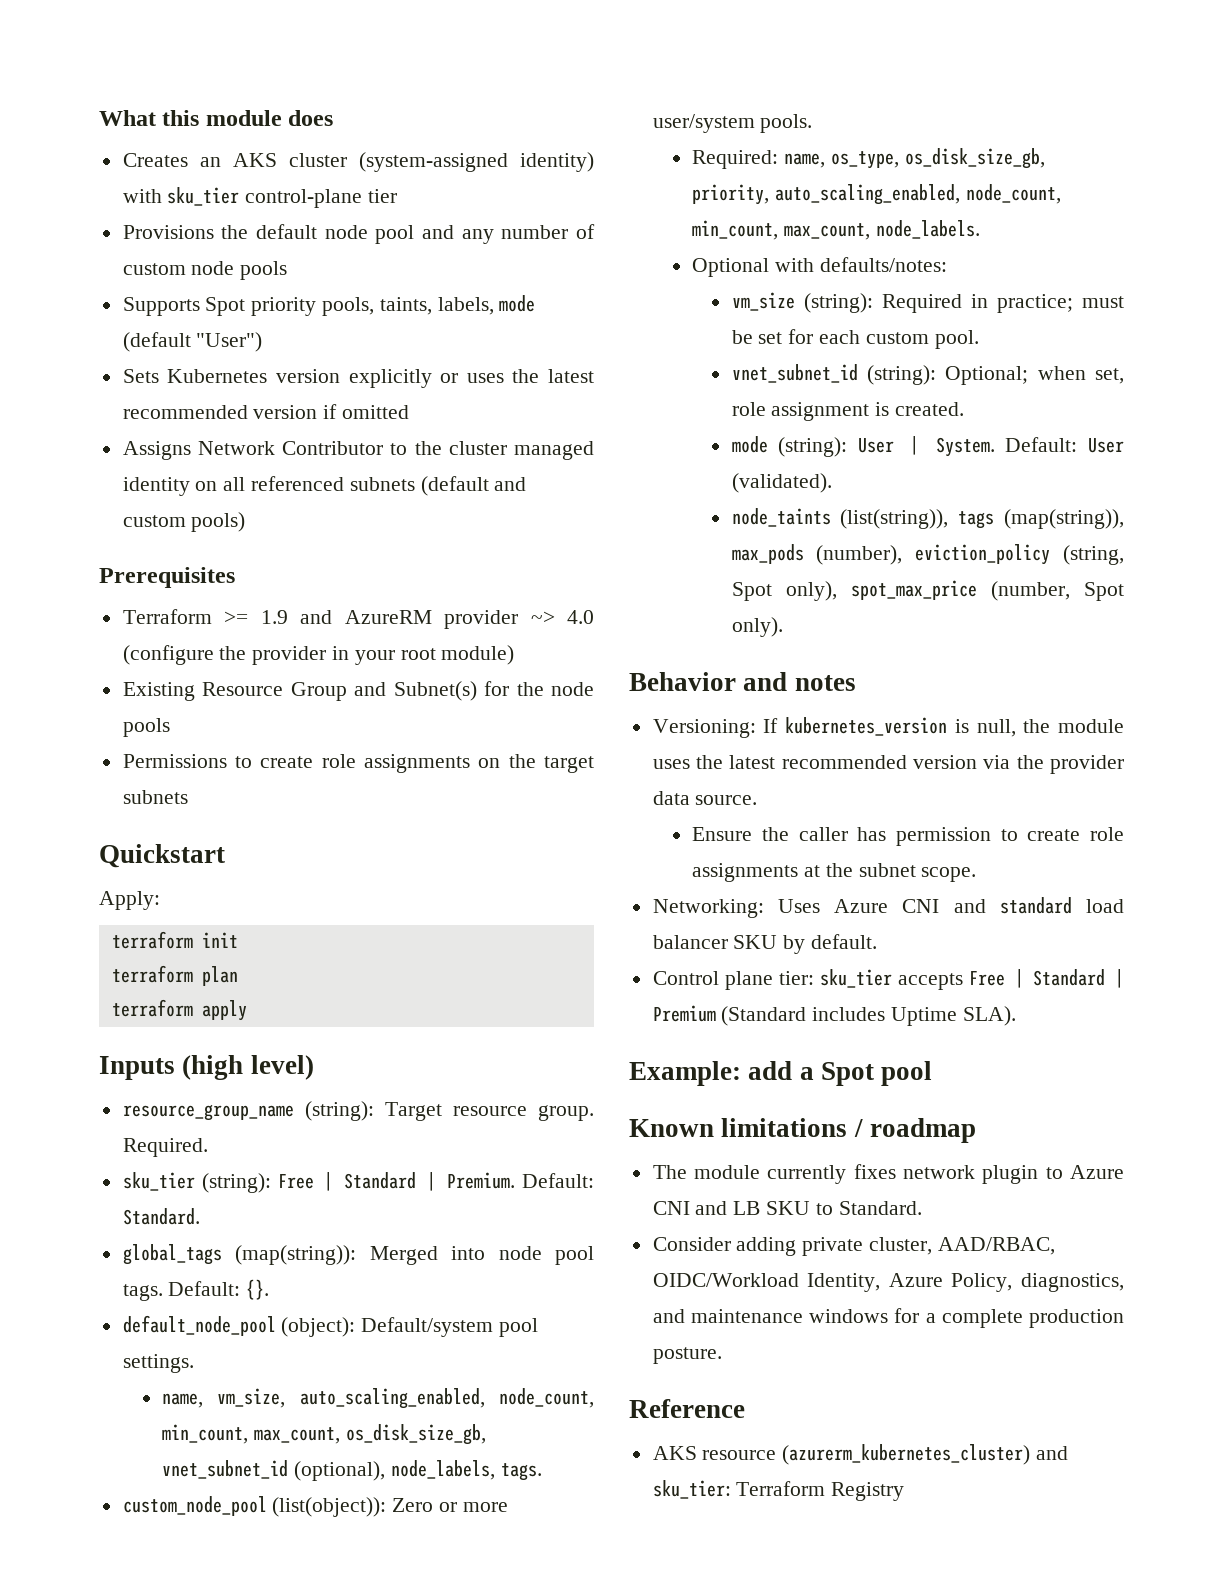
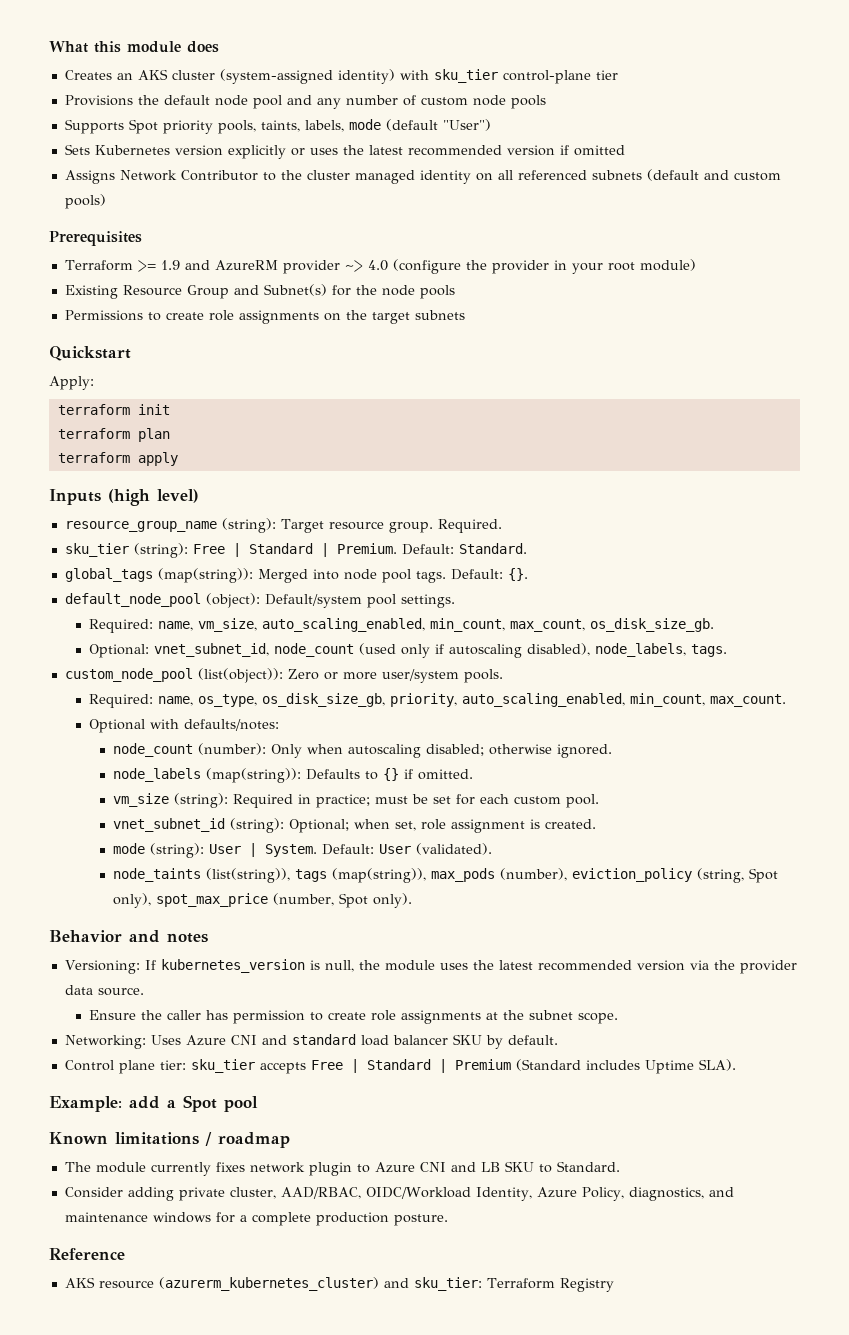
(194, 1363) none -> [89,619,154,633] Required:
[499,1388,594,1408] [162,1424,486,1445] [162,1460,385,1481] node_count, min_count, max_count, os_disk_size_gb, vnet_subnet_id (optional), -> [430,618,715,632] [89,643,591,658] min_count, max_count, os_disk_size_gb. // Optional: vnet_subnet_id, node_count (used only if autoscaling disabled),
[965,184,1061,204] [692,220,980,240] node_count, min_count, max_count, node_labels. -> [630,693,787,707] min_count, max_count.
(947, 264) none -> [113,743,613,758] [113,768,474,783] // node_count (number): Only when autoscaling disabled; otherwise ignored. // node_labels (map(string)): Defaults to {} if omitted.

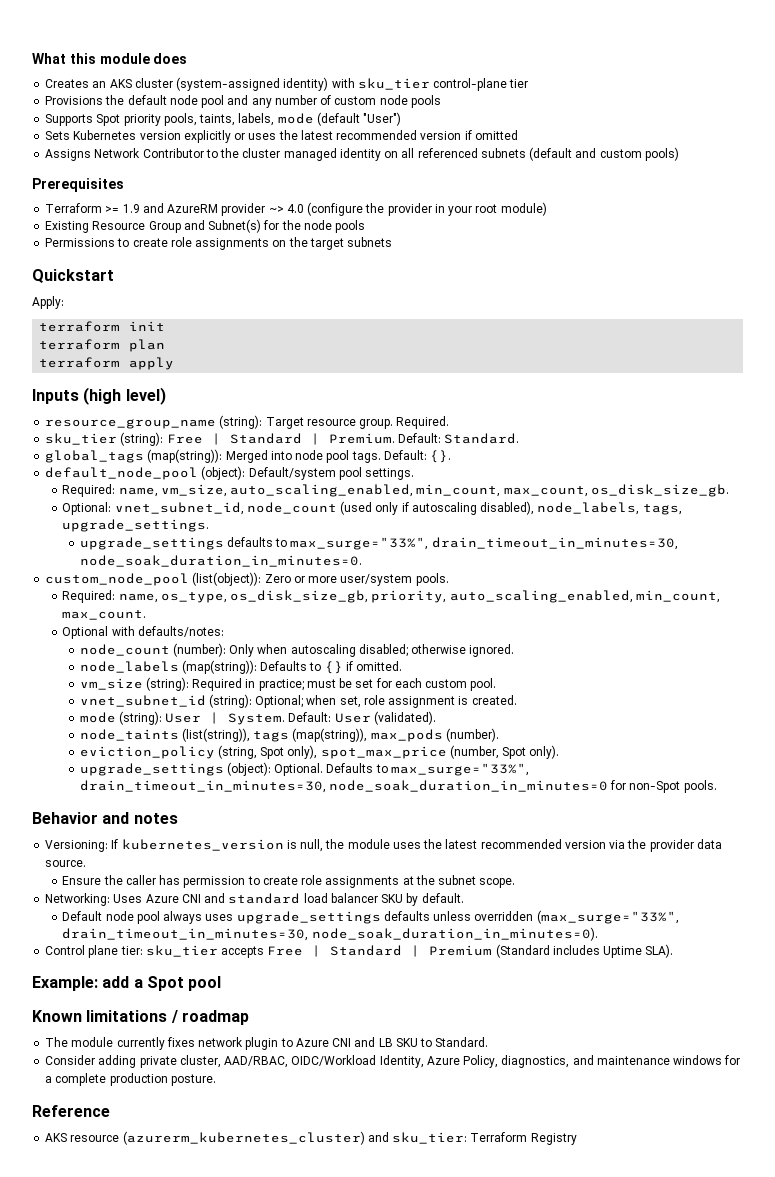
[691,644,728,657] tags. -> [642,504,682,515] [62,519,210,532] [79,537,678,550] [79,555,362,567] tags, upgrade_settings. // upgrade_settings defaults to max_surge="33%", drain_timeout_in_minutes=30, node_soak_duration_in_minutes=0.
[500,868,568,881] (number), -> [445,728,499,742] (number). //
(413, 900) none -> [79,762,529,776] [79,780,717,793] // upgrade_settings (object): Optional. Defaults to max_surge="33%", drain_timeout_in_minutes=30, node_soak_duration_in_minutes=0 for non-Spot pools.
(558, 1040) none -> [62,910,679,924] [62,927,598,941] // Default node pool always uses upgrade_settings defaults unless overridden (max_surge="33%", drain_timeout_in_minutes=30, node_soak_duration_in_minutes=0).

